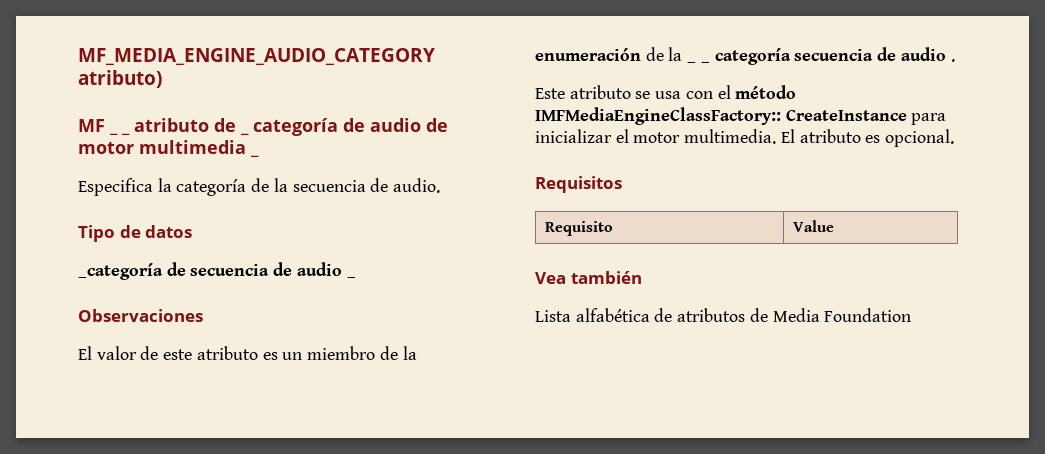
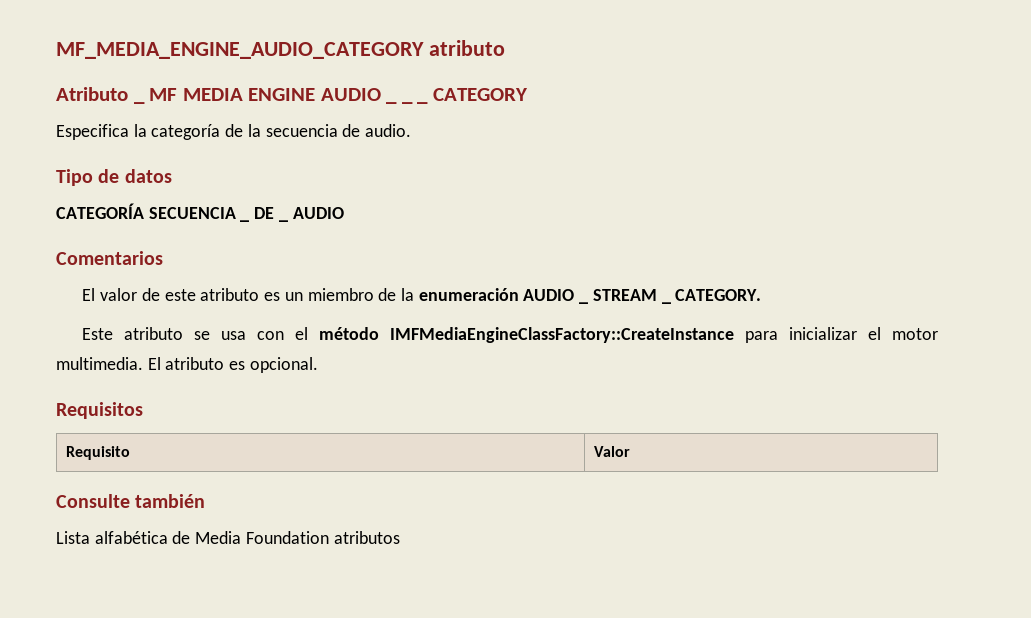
[78,70,162,88] [78,119,105,132] [109,132,130,135] [134,118,236,132] [240,118,448,136] [78,140,246,154] [250,154,259,157] atributo) // MF _ _ atributo de _ categoría de audio de motor multimedia _ -> [428,40,505,56] [56,87,128,101] [133,101,145,104] [149,88,381,101] [386,101,429,104] [432,88,528,101] atributo // Atributo _ MF MEDIA ENGINE AUDIO _ _ _ CATEGORY
[78,262,342,280] [346,276,356,278] [78,309,203,322] _categoría de secuencia de audio _ // Observaciones -> [56,203,236,219] [240,219,250,222] [254,207,275,219] [278,219,288,222] [292,207,344,219] [56,251,163,265] CATEGORÍA SECUENCIA _ DE _ AUDIO // Comentarios
[645,47,683,61] [687,47,955,65] de la _ _ categoría secuencia de audio . -> [523,289,575,301] [579,301,589,304] [592,289,657,301] [661,301,671,304] [675,289,762,301] AUDIO _ STREAM _ CATEGORY.
[535,107,907,125] IMFMediaEngineClassFactory:: CreateInstance -> [390,327,735,343] IMFMediaEngineClassFactory::CreateInstance
[793,220,835,232] [535,272,566,284] Value // Vea -> [593,446,630,457] [56,494,130,508] Valor // Consulte
[677,308,768,322] atributos de -> (191, 537) none
(912, 315) none -> [333,531,400,544] atributos

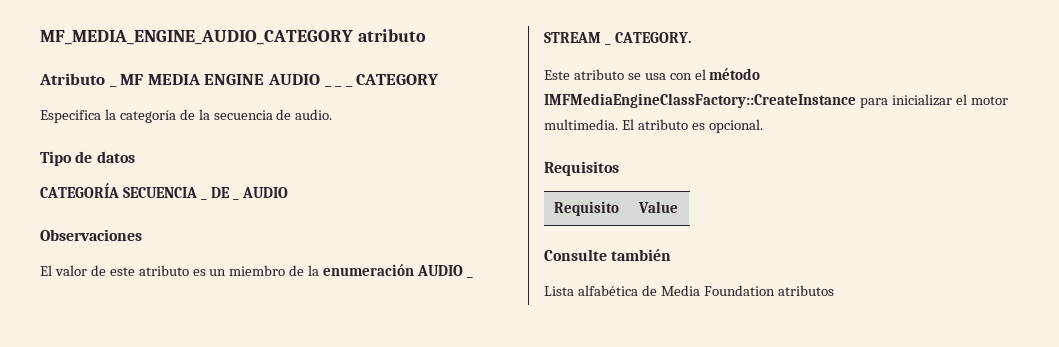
[56,251,163,265] Comentarios -> [40,229,142,241] Observaciones
[593,446,630,457] Valor -> [637,201,678,213] Value

